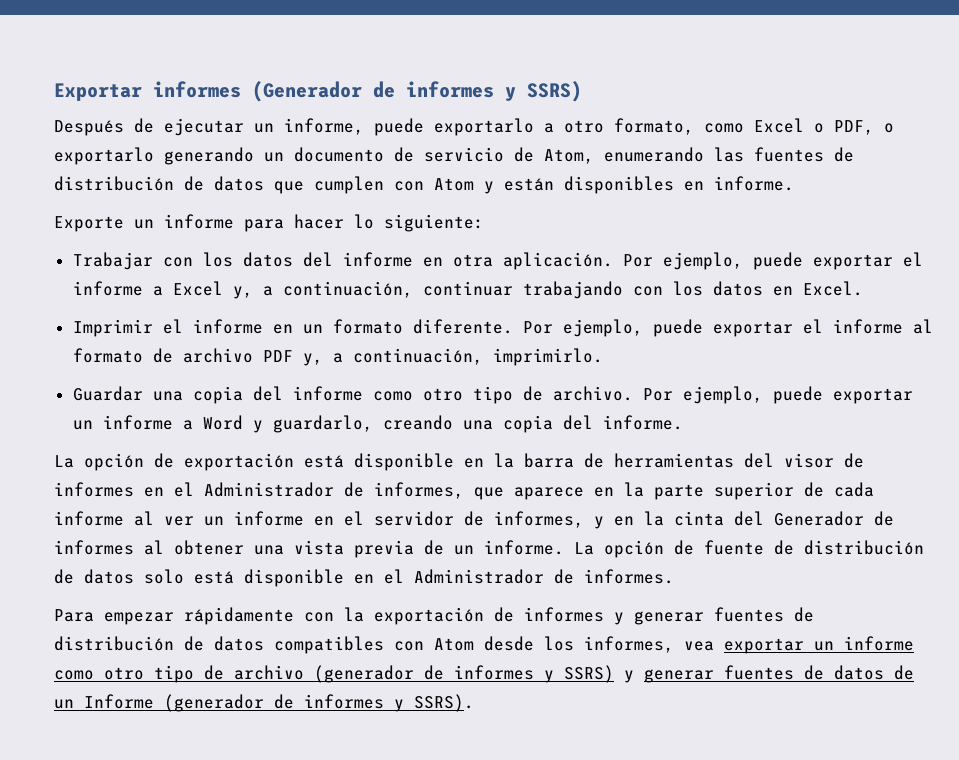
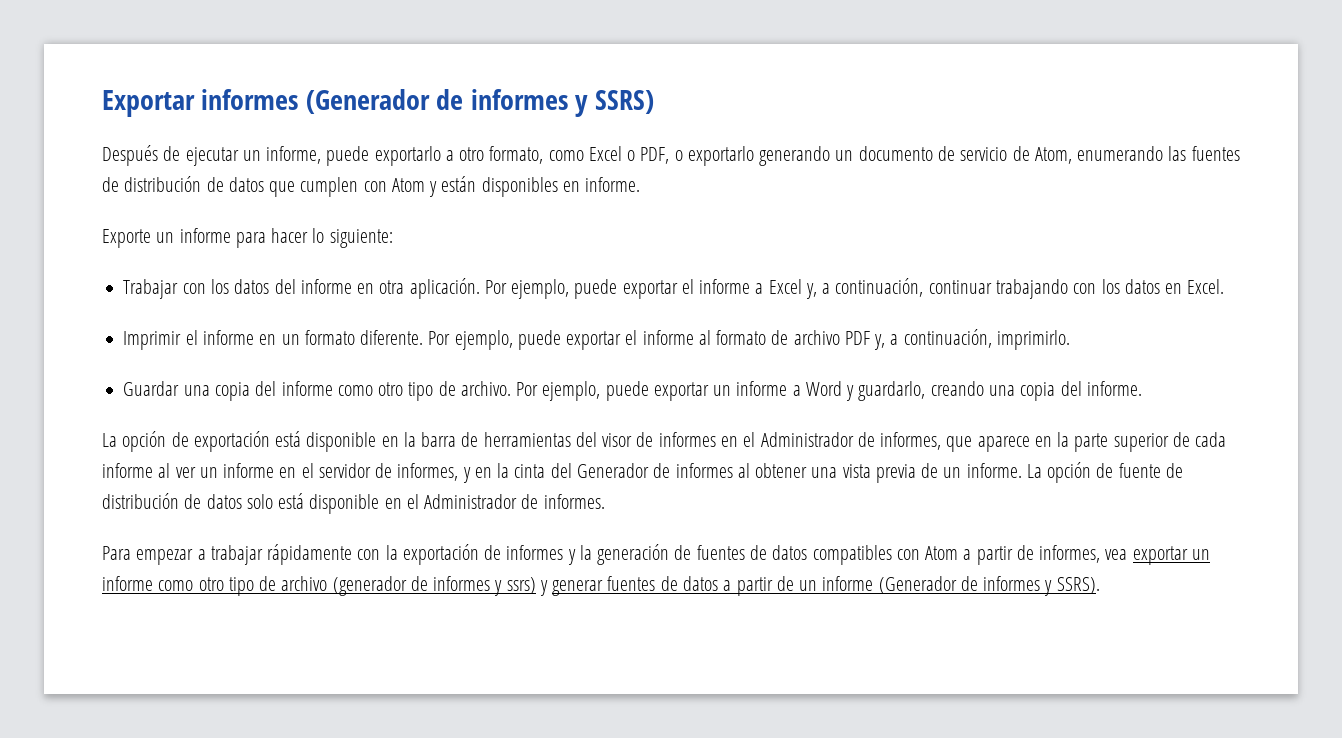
(174, 618) none -> [197,545,263,565] a trabajar
[634,607,814,625] [54,636,174,651] generar fuentes de distribución -> [579,544,745,565] la generación de fuentes
[484,636,574,651] desde los -> [963,545,1034,565] a partir de
[564,665,614,683] SSRS) -> [506,577,536,594] ssrs)
[894,665,914,680] [54,694,264,712] de un Informe (generador -> [723,576,957,596] a partir de un informe (Generador

